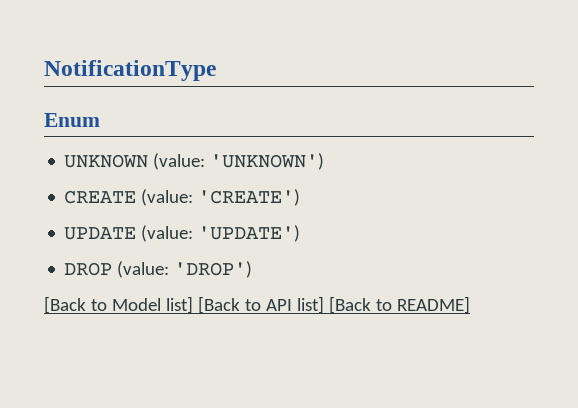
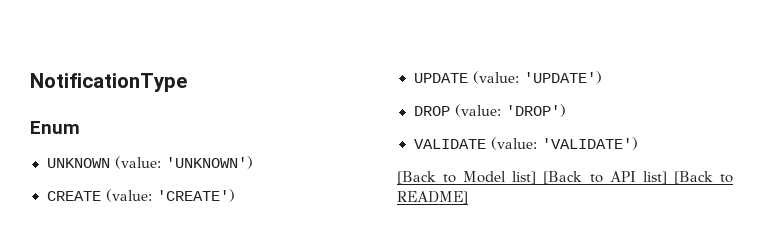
(253, 269) none -> [413,137,638,150] // VALIDATE (value: 'VALIDATE')

